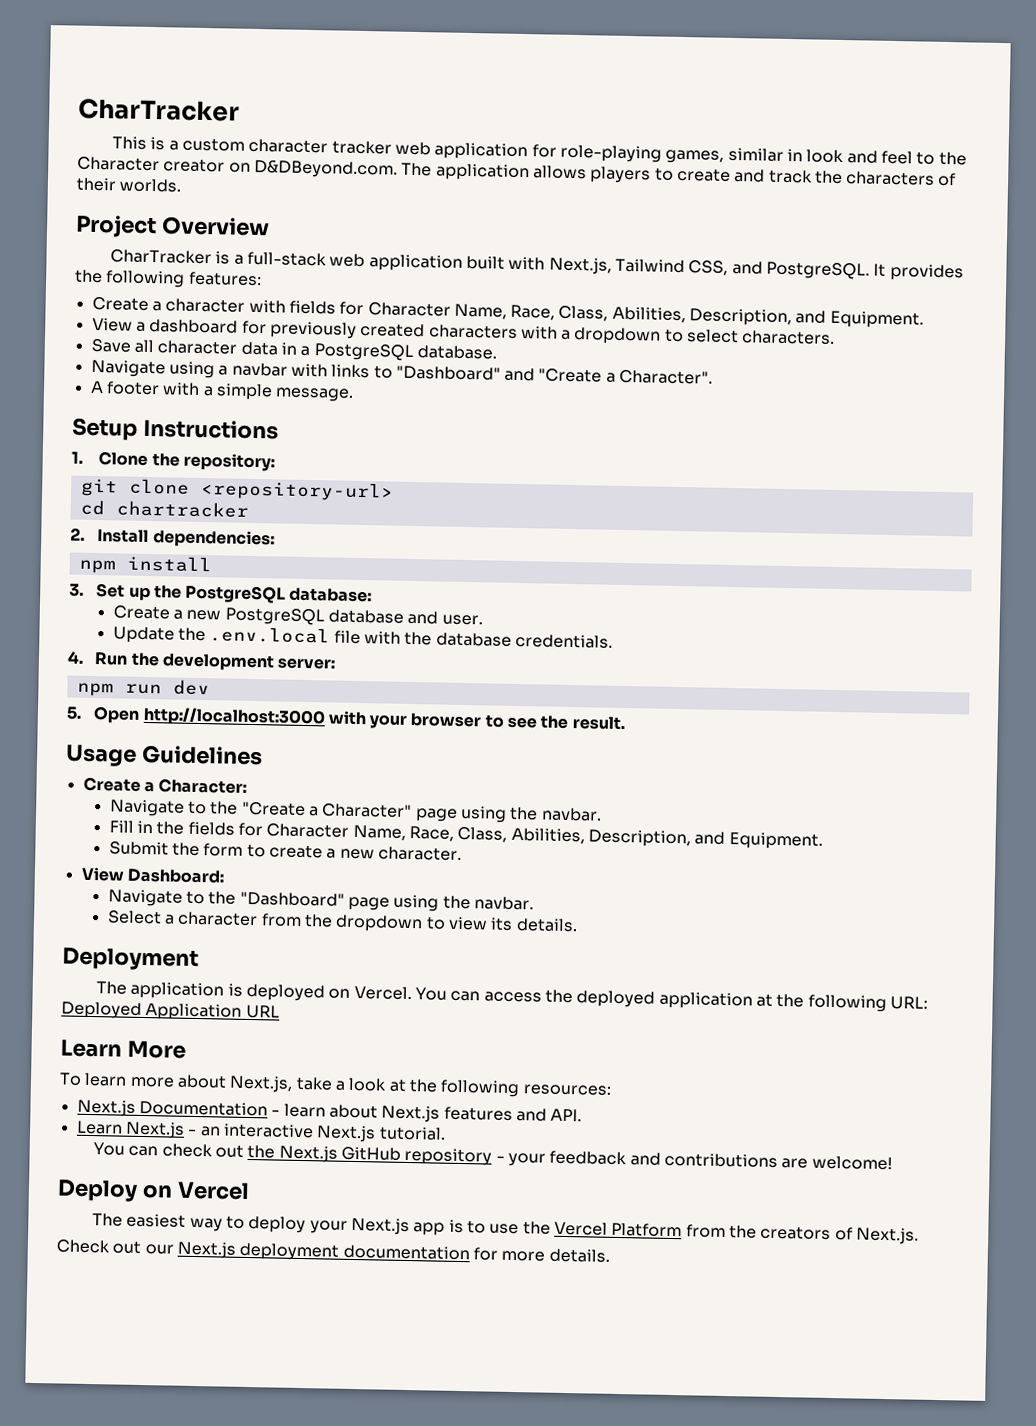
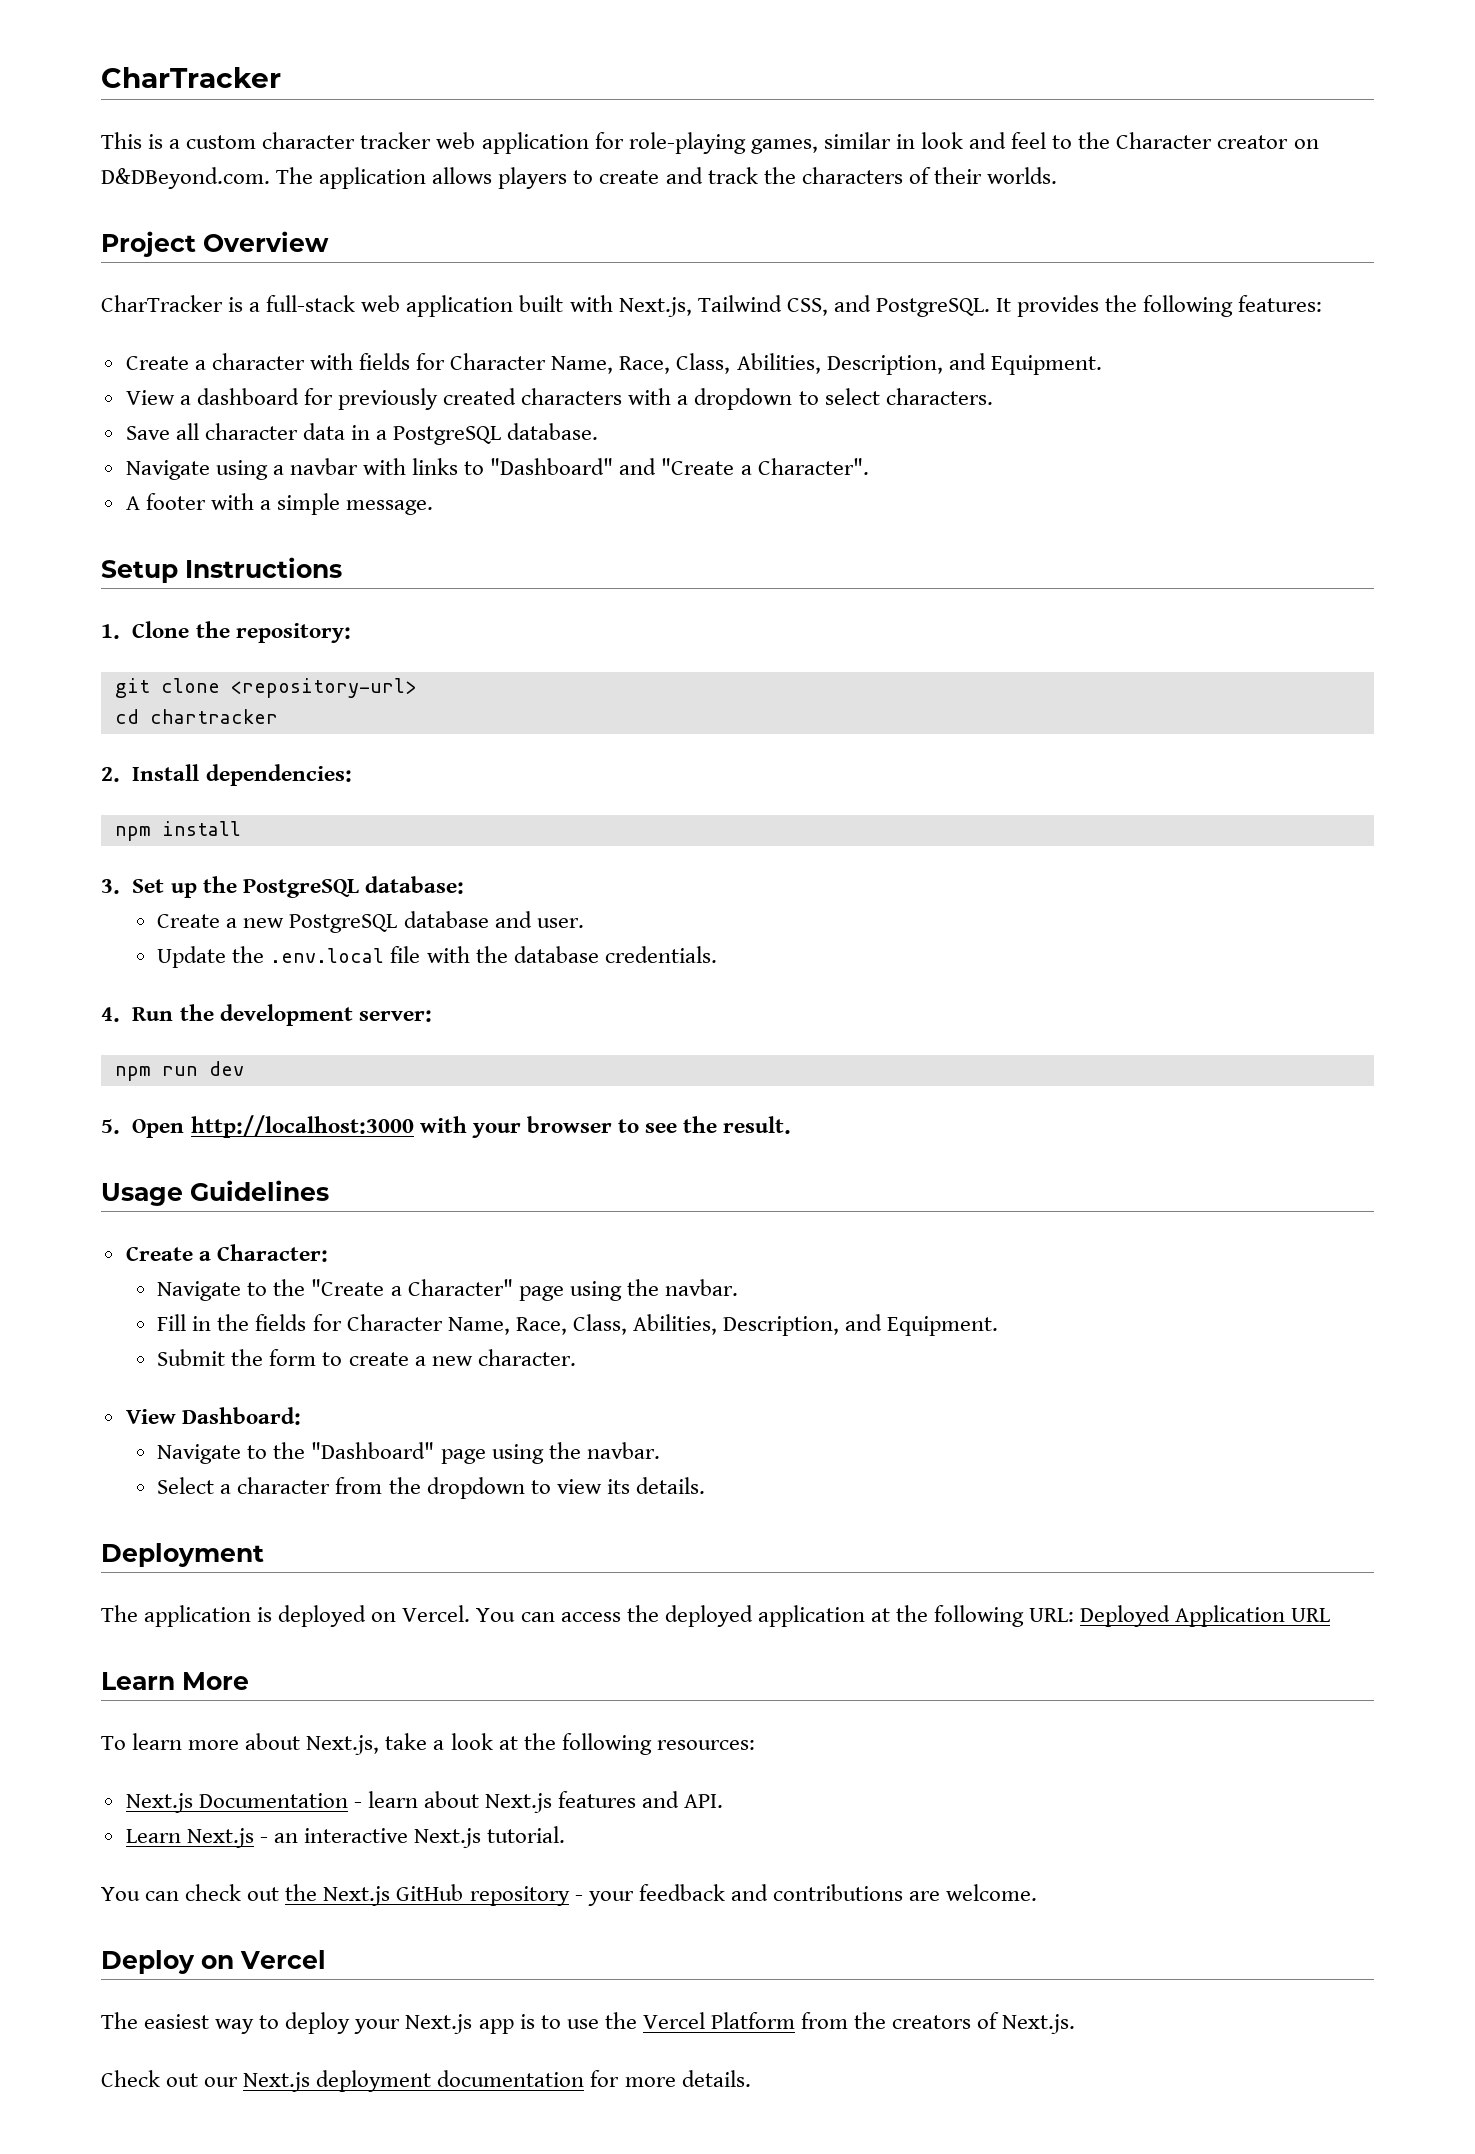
[811,1155,893,1171] welcome! -> [946,1884,1038,1901] welcome.

